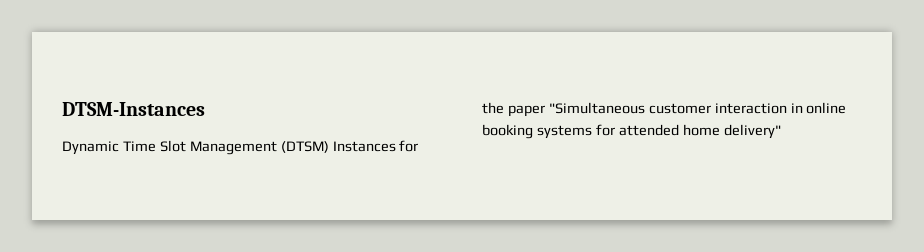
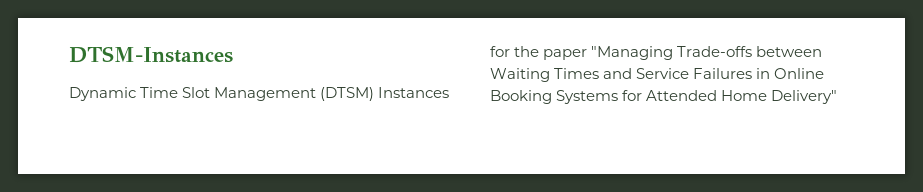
[548,102,847,114] [482,124,781,139] "Simultaneous customer interaction in online booking systems for attended home delivery" -> [591,46,823,60] [490,68,825,82] [490,90,838,104] "Managing Trade-offs between Waiting Times and Service Failures in Online Booking Systems for Attended Home Delivery"

